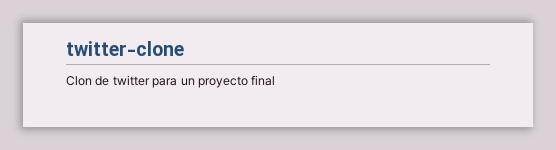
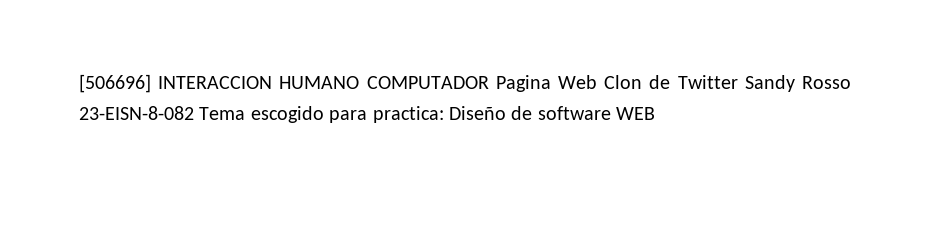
[66,41,184,56] [66,75,276,88] twitter-clone // Clon de twitter para un proyecto final -> [79,74,852,93] [79,106,656,123] [506696] INTERACCION HUMANO COMPUTADOR Pagina Web Clon de Twitter Sandy Rosso 23-EISN-8-082 Tema escogido para practica: Diseño de software WEB

